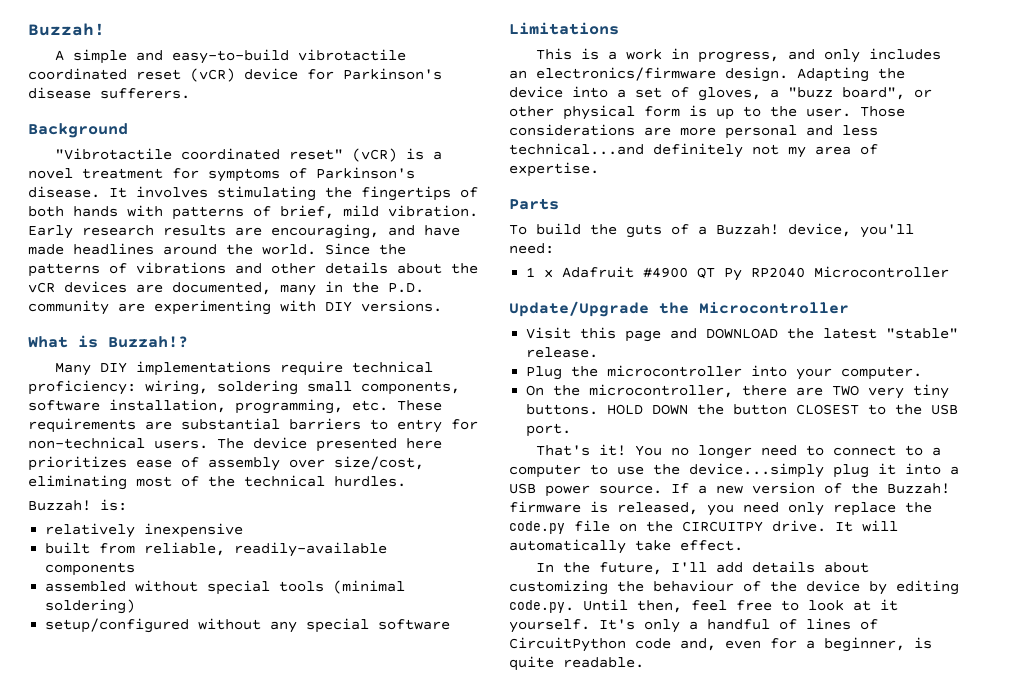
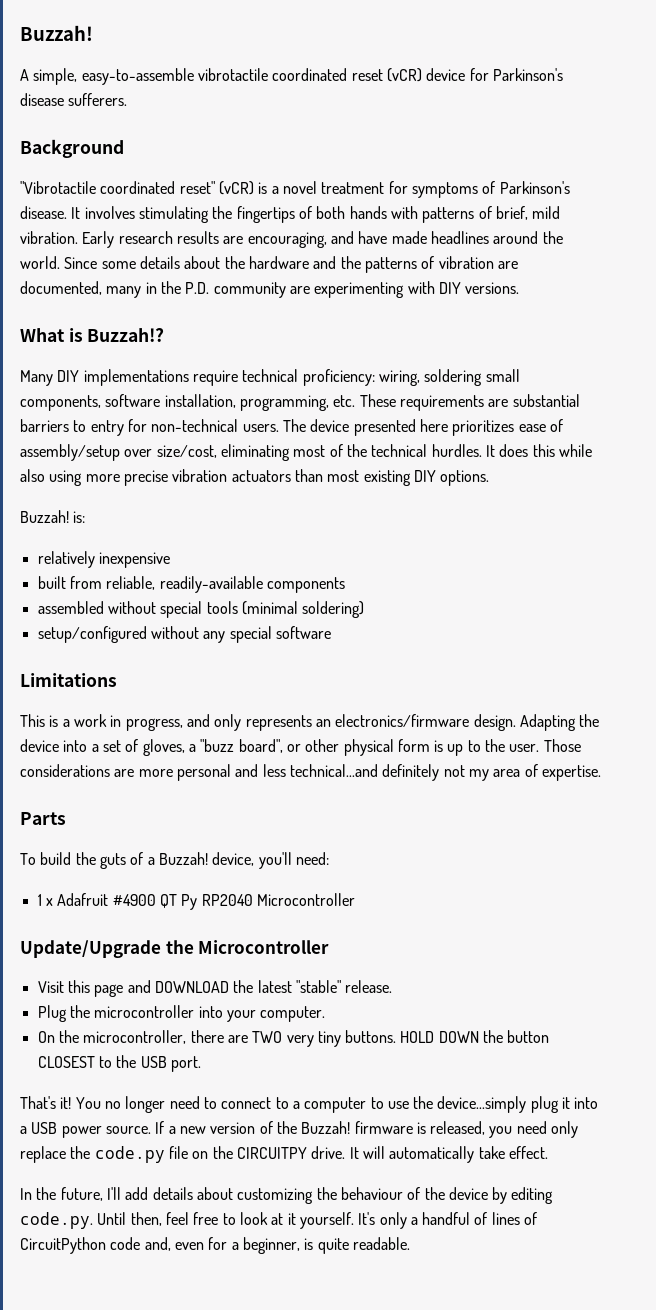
[72,49,289,64] simple and easy-to-build -> [33,68,194,85] simple, easy-to-assemble
[379,244,406,255] [28,262,478,277] [28,281,127,293] the patterns of vibrations and other details about the vCR devices -> [101,256,494,273] some details about the hardware and the patterns of vibration
[208,457,280,471] assembly -> [20,444,120,461] assembly/setup
(406, 481) none -> [485,444,592,457] [20,469,490,486] It does this while also using more precise vibration actuators than most existing DIY options.
[868,48,941,60] includes -> [245,715,312,731] represents

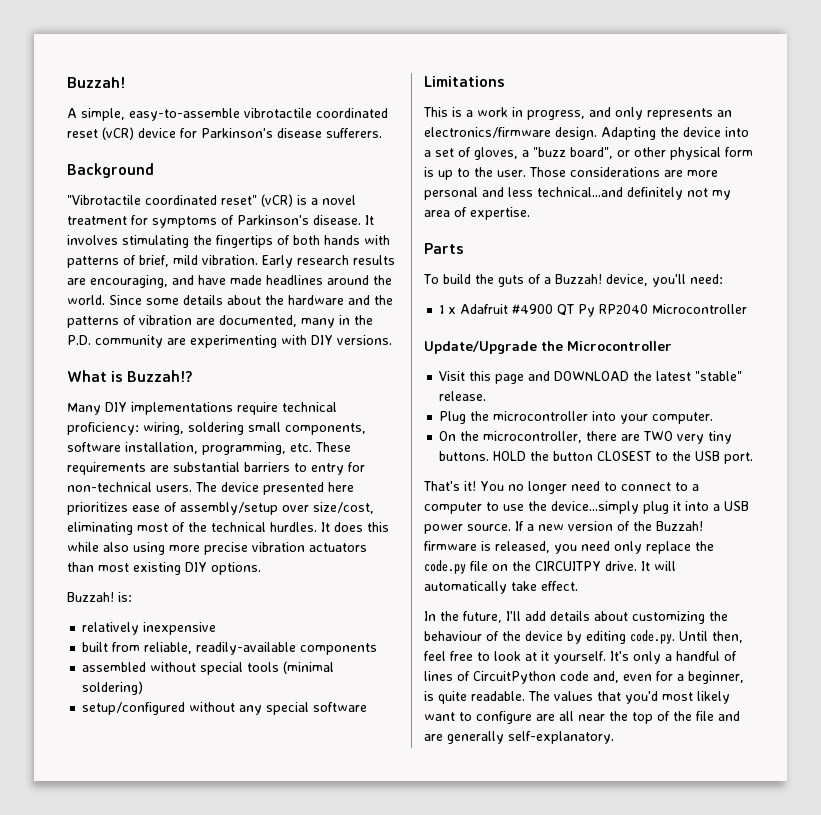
[438,1031,479,1043] DOWN -> (527, 456) none
(410, 1243) none -> [528,691,730,704] [424,711,740,724] [424,731,614,744] The values that you'd most likely want to configure are all near the top of the file and are generally self-explanatory.

